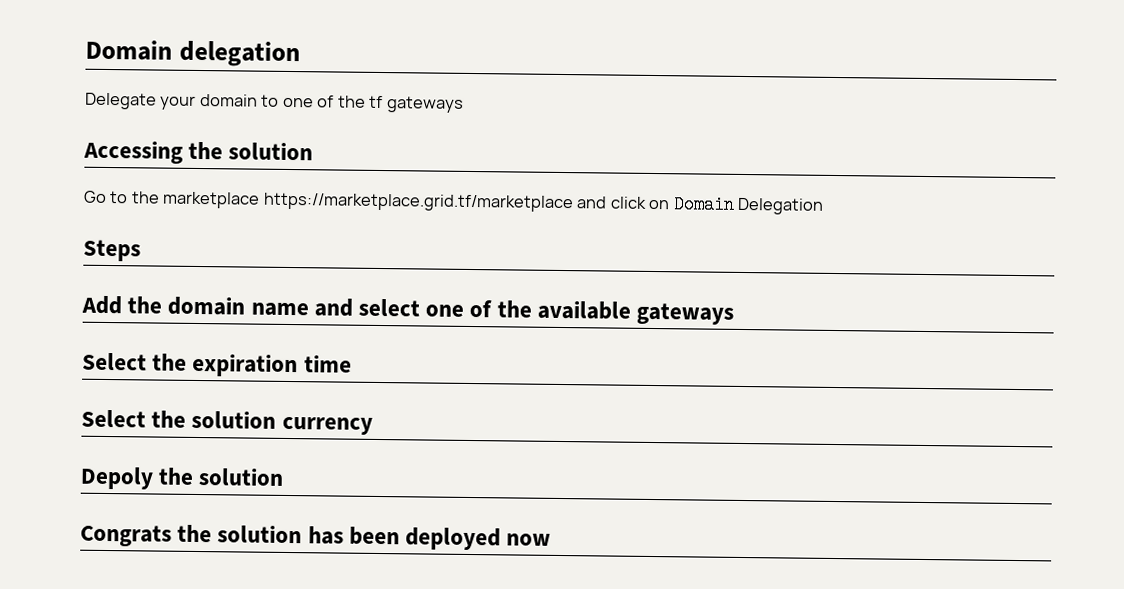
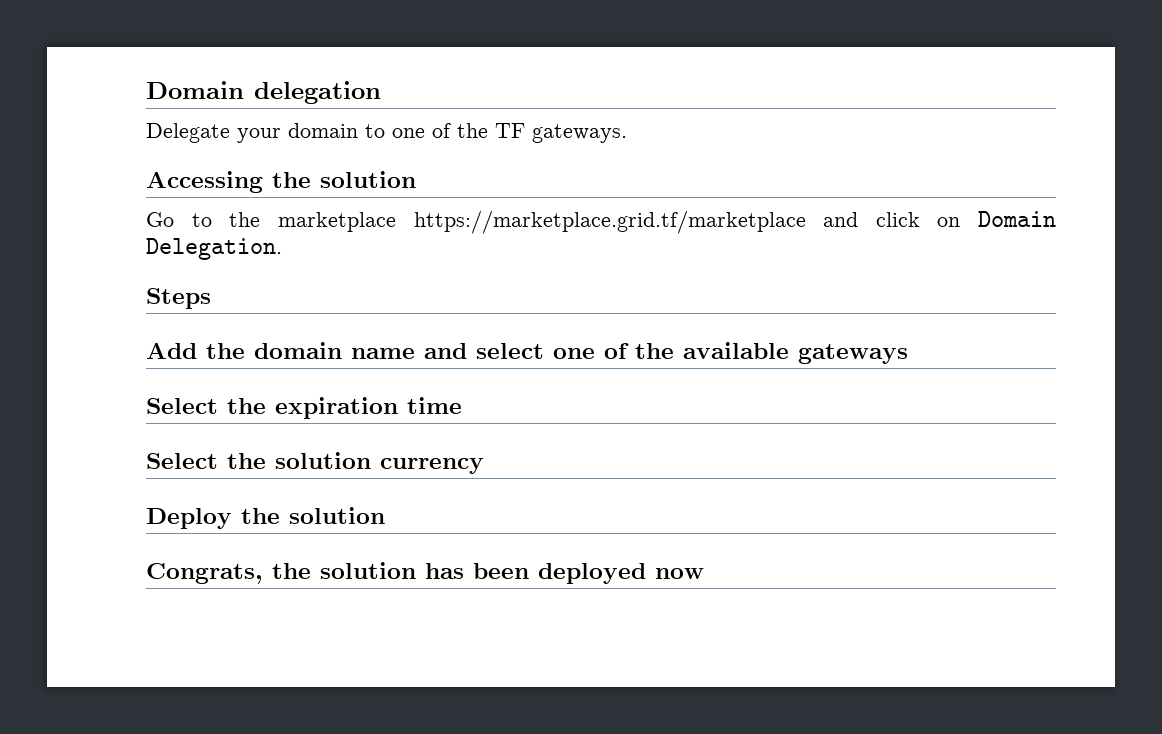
[369,95,464,113] tf gateways -> [495,123,627,143] TF gateways.
[737,197,825,215] Delegation -> [146,238,282,260] Delegation.
[80,466,285,490] [80,524,172,547] Depoly the solution // Congrats -> [146,507,385,529] [146,563,263,584] Deploy the solution // Congrats,

